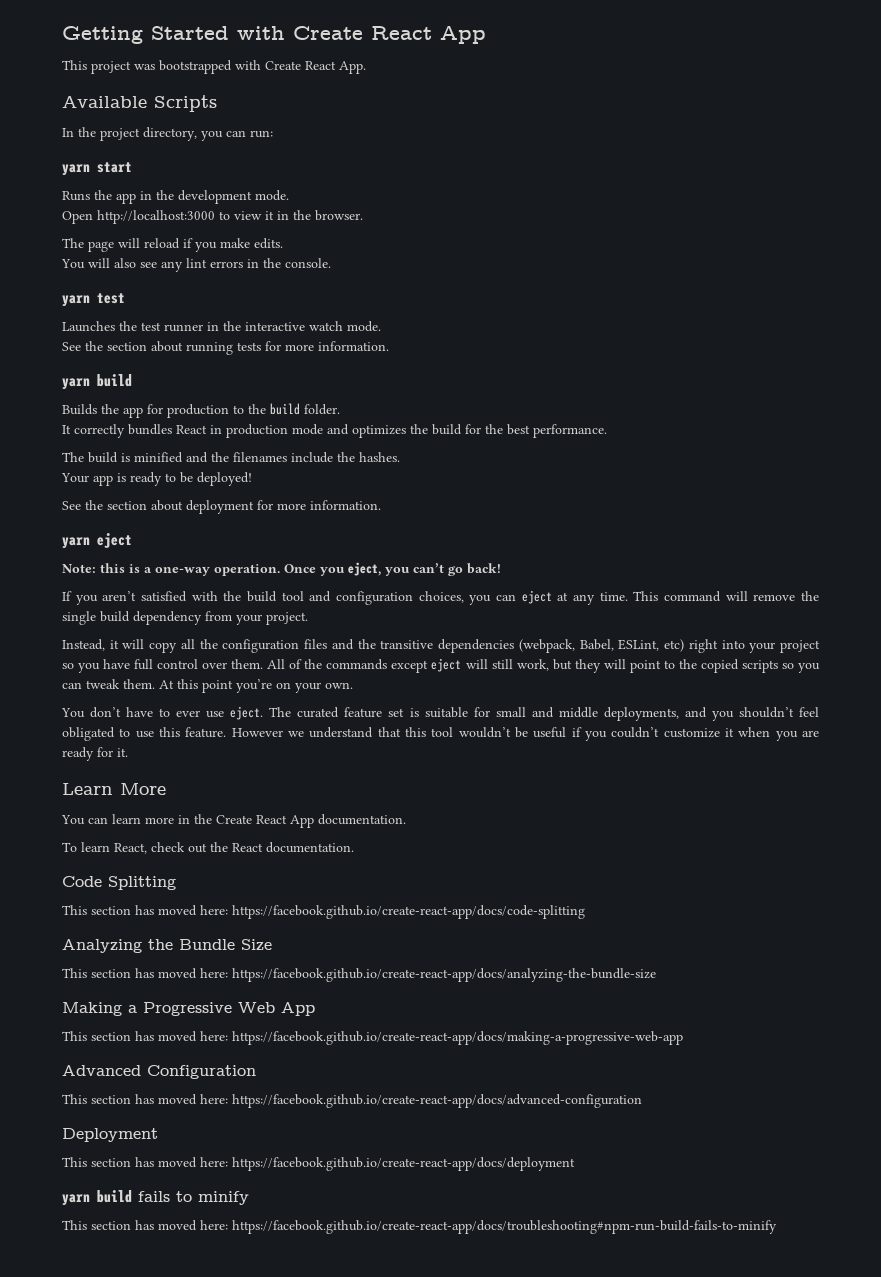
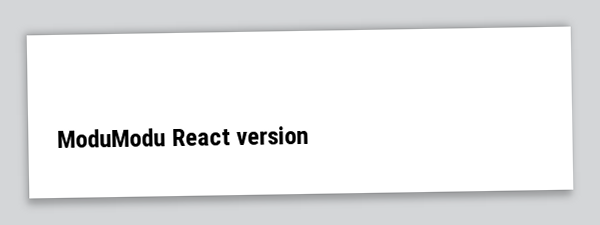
[62,26,486,44] [62,60,366,74] [62,95,217,112] [62,127,273,141] [62,162,132,176] [62,190,289,204] [62,210,363,224] [62,238,283,252] [61,258,331,272] [62,293,125,307] [62,321,381,332] [62,341,389,355] [62,374,132,390] [62,403,340,418] [62,424,607,438] [62,452,400,463] [61,472,252,486] [62,500,381,514] [62,533,132,549] [62,562,501,576] [62,590,819,605] [62,611,308,625] [62,639,820,653] [62,658,820,673] [62,679,353,693] [61,706,819,721] [62,727,820,741] [62,747,128,761] [62,783,166,795] [61,814,406,828] [62,842,354,854] [62,876,176,890] [62,905,585,919] [62,939,272,953] [62,968,656,982] [62,1002,315,1016] [62,1031,683,1045] [62,1065,256,1079] [62,1094,642,1108] [62,1128,158,1142] [62,1157,575,1171] [62,1190,249,1206] [62,1220,777,1234] Getting Started with Create React App // This project was bootstrapped with Create React App. // Available Scripts // In the project directory, you can run: // yarn start // Runs the app in the development mode. // Open http://localhost:3000 to view it in the browser. // The page will reload if you make edits. // You will also see any lint errors in the console. // yarn test // Launches the test runner in the interactive watch mode. // See the section about running tests for more information. // yarn build // Builds the app for production to the build folder. // It correctly bundles React in production mode and optimizes the build for the best performance. // The build is minified and the filenames include the hashes. // Your app is ready to be deployed! // See the section about deployment for more information. // yarn eject // Note: this is a one-way operation. Once you eject, you can’t go back! // If you aren’t satisfied with the build tool and configuration choices, you can eject at any time. This command will remove the single build dependency from your project. // Instead, it will copy all the configuration files and the transitive dependencies (webpack, Babel, ESLint, etc) right into your project so you have full control over them. All of the commands except eject will still work, but they will point to the copied scripts so you can tweak them. At this point you’re on your own. // You don’t have to ever use eject. The curated feature set is suitable for small and middle deployments, and you shouldn’t feel obligated to use this feature. However we understand that this tool wouldn’t be useful if you couldn’t customize it when you are ready for it. // Learn More // You can learn more in the Create React App documentation. // To learn React, check out the React documentation. // Code Splitting // This section has moved here: https://facebook.github.io/create-react-app/docs/code-splitting // Analyzing the Bundle Size // This section has moved here: https://facebook.github.io/create-react-app/docs/analyzing-the-bundle-size // Making a Progressive Web App // This section has moved here: https://facebook.github.io/create-react-app/docs/making-a-progressive-web-app // Advanced Configuration // This section has moved here: https://facebook.github.io/create-react-app/docs/advanced-configuration // Deployment // This section has moved here: https://facebook.github.io/create-react-app/docs/deployment // yarn build fails to minify // This section has moved here: https://facebook.github.io/create-react-app/docs/troubleshooting#npm-run-build-fails-to-minify -> [57,125,310,148] ModuModu React version

